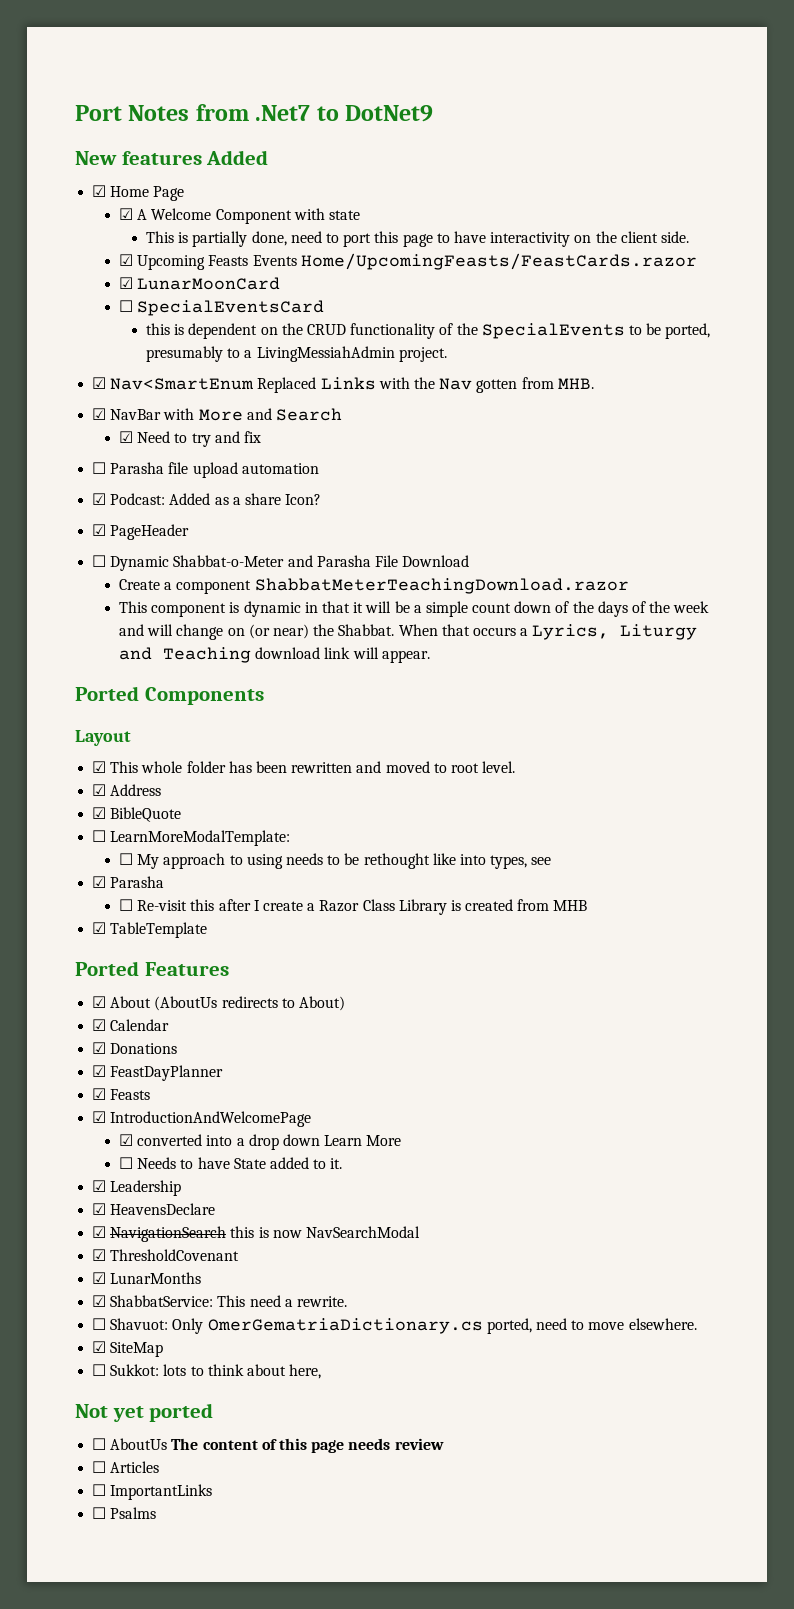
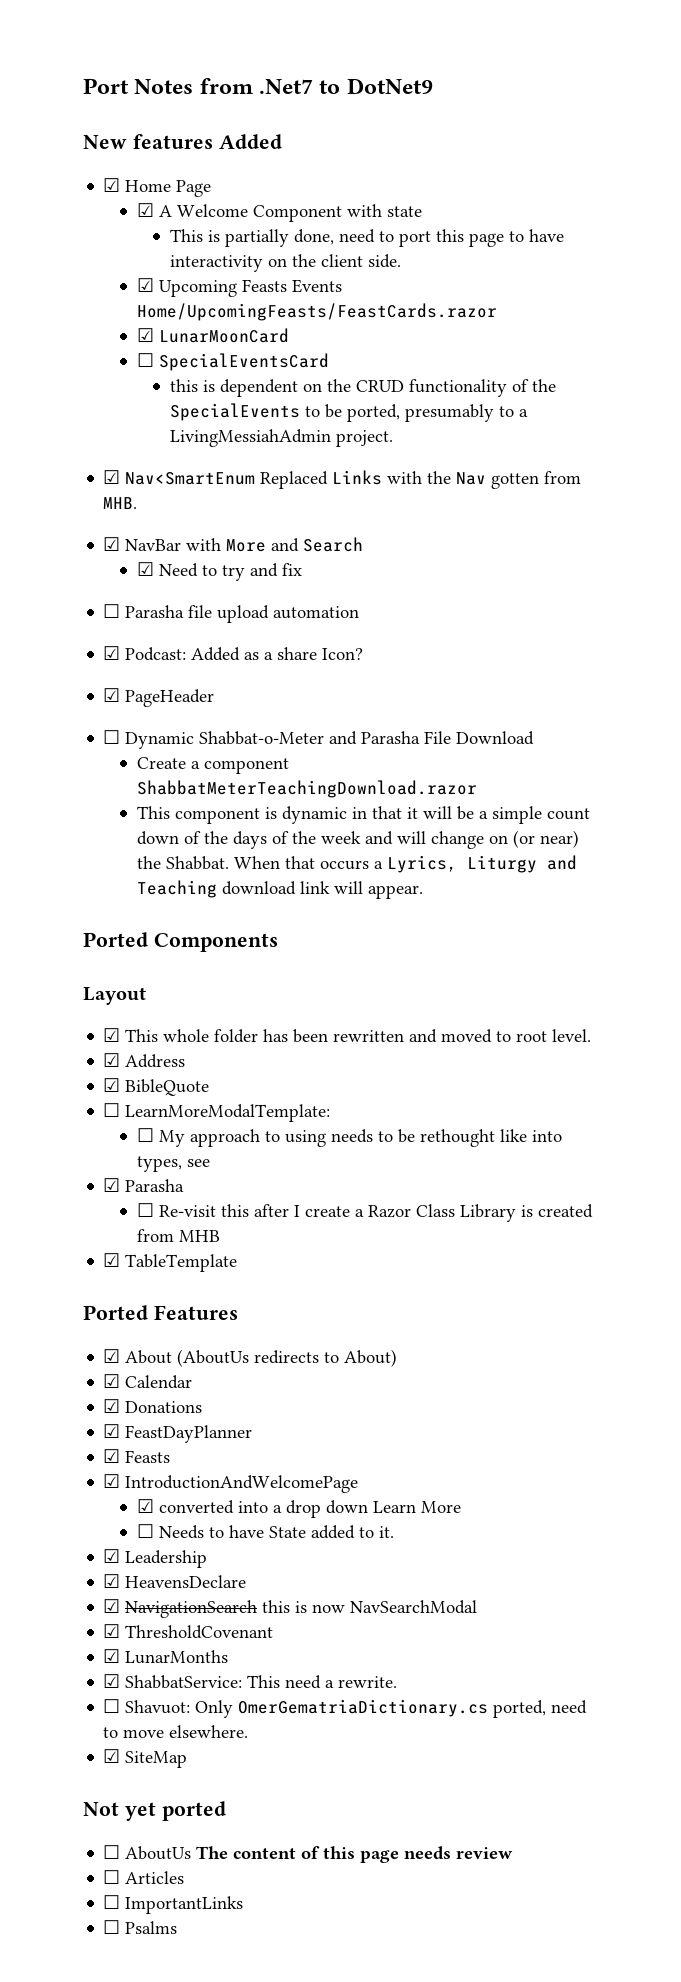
[92,1364,322,1379] // ☐ Sukkot: lots to think about here, -> (188, 1759) none

